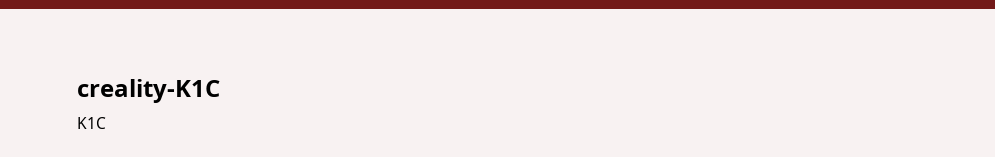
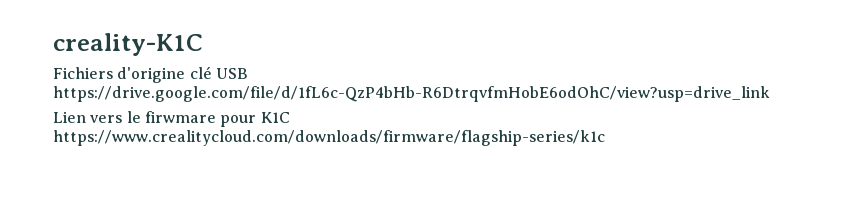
[77,117,106,129] K1C -> [53,66,248,83] [53,86,770,102] [53,111,290,127] [53,130,605,146] Fichiers d'origine clé USB https://drive.google.com/file/d/1fL6c-QzP4bHb-R6DtrqvfmHobE6odOhC/view?usp=drive_link // Lien vers le firwmare pour K1C https://www.crealitycloud.com/downloads/firmware/flagship-series/k1c

